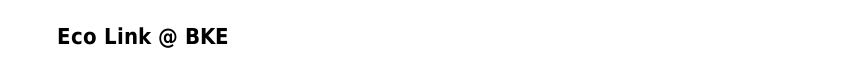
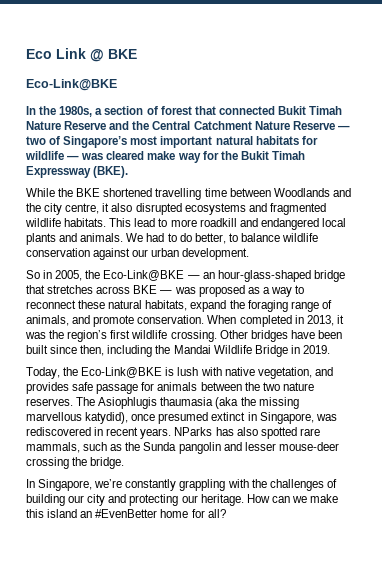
(229, 35) none -> [26,79,117,91] [26,106,343,117] [26,121,350,130] [26,136,318,148] [25,151,305,163] [26,166,129,178] [26,188,351,200] [26,203,326,215] [25,218,346,230] [26,233,319,245] [26,248,250,260] [26,270,345,282] [26,285,305,297] [26,300,332,312] [26,315,344,327] [25,330,342,342] [26,345,330,357] [26,367,333,379] [26,382,314,394] [26,397,299,409] [26,412,337,424] [26,427,320,439] [26,442,339,454] [26,457,125,469] [26,479,337,491] [26,494,339,506] [26,509,226,518] // Eco-Link@BKE // In the 1980s, a section of forest that connected Bukit Timah Nature Reserve and the Central Catchment Nature Reserve — two of Singapore’s most important natural habitats for wildlife — was cleared make way for the Bukit Timah Expressway (BKE). // While the BKE shortened travelling time between Woodlands and the city centre, it also disrupted ecosystems and fragmented wildlife habitats. This lead to more roadkill and endangered local plants and animals. We had to do better, to balance wildlife conservation against our urban development. // So in 2005, the Eco-Link@BKE — an hour-glass-shaped bridge that stretches across BKE — was proposed as a way to reconnect these natural habitats, expand the foraging range of animals, and promote conservation. When completed in 2013, it was the region’s first wildlife crossing. Other bridges have been built since then, including the Mandai Wildlife Bridge in 2019. // Today, the Eco-Link@BKE is lush with native vegetation, and provides safe passage for animals between the two nature reserves. The Asiophlugis thaumasia (aka the missing marvellous katydid), once presumed extinct in Singapore, was rediscovered in recent years. NParks has also spotted rare mammals, such as the Sunda pangolin and lesser mouse-deer crossing the bridge. // In Singapore, we’re constantly grappling with the challenges of building our city and protecting our heritage. How can we make this island an #EvenBetter home for all?

